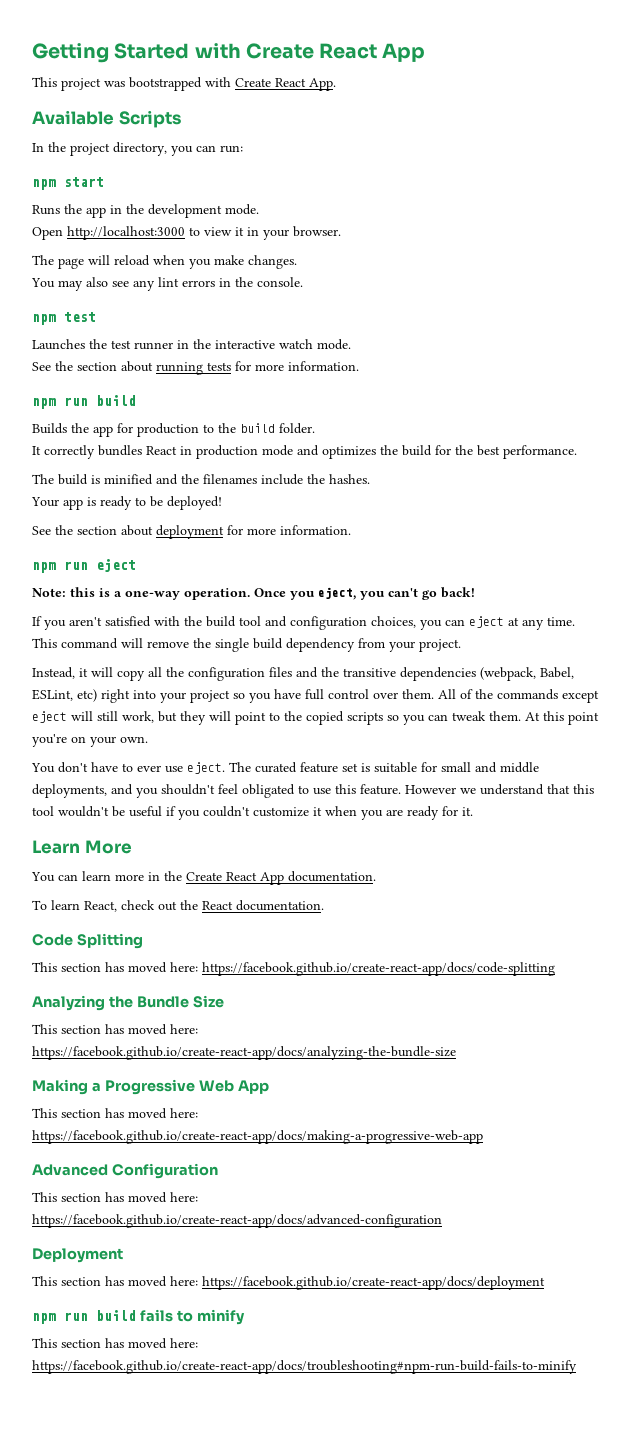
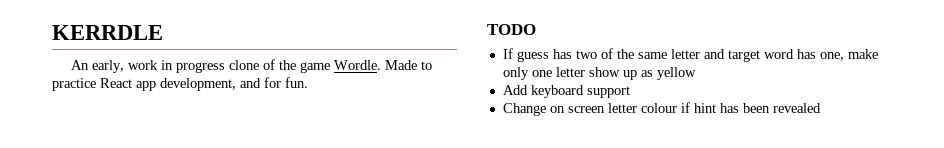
[32,43,426,63] [32,77,336,91] [32,110,181,128] [32,142,243,156] [32,177,104,190] [32,204,259,218] [32,226,341,240] [32,255,297,269] [31,277,303,291] [32,312,96,325] [32,339,351,350] [32,361,359,375] [32,395,136,409] [32,423,315,437] [32,445,577,459] [32,474,370,485] [31,496,222,510] [32,525,351,539] [32,559,136,573] [32,587,475,600] [32,616,575,630] [32,638,461,652] [32,667,574,681] [32,689,599,703] [32,711,599,725] [32,734,148,747] [31,762,539,774] [32,784,594,798] [32,806,473,820] [32,840,132,854] [31,871,376,885] [32,900,324,912] [32,933,143,949] [32,962,555,976] [32,995,224,1011] [32,1024,198,1035] [32,1046,456,1060] [32,1079,269,1095] [32,1108,198,1119] [32,1130,483,1144] [32,1163,218,1179] [32,1192,198,1203] [32,1214,442,1228] [32,1248,123,1263] [32,1276,545,1290] [32,1309,245,1325] [32,1338,198,1349] [32,1360,577,1374] Getting Started with Create React App // This project was bootstrapped with Create React App. // Available Scripts // In the project directory, you can run: // npm start // Runs the app in the development mode. // Open http://localhost:3000 to view it in your browser. // The page will reload when you make changes. // You may also see any lint errors in the console. // npm test // Launches the test runner in the interactive watch mode. // See the section about running tests for more information. // npm run build // Builds the app for production to the build folder. // It correctly bundles React in production mode and optimizes the build for the best performance. // The build is minified and the filenames include the hashes. // Your app is ready to be deployed! // See the section about deployment for more information. // npm run eject // Note: this is a one-way operation. Once you eject, you can't go back! // If you aren't satisfied with the build tool and configuration choices, you can eject at any time. This command will remove the single build dependency from your project. // Instead, it will copy all the configuration files and the transitive dependencies (webpack, Babel, ESLint, etc) right into your project so you have full control over them. All of the commands except eject will still work, but they will point to the copied scripts so you can tweak them. At this point you're on your own. // You don't have to ever use eject. The curated feature set is suitable for small and middle deployments, and you shouldn't feel obligated to use this feature. However we understand that this tool wouldn't be useful if you couldn't customize it when you are ready for it. // Learn More // You can learn more in the Create React App documentation. // To learn React, check out the React documentation. // Code Splitting // This section has moved here: https://facebook.github.io/create-react-app/docs/code-splitting // Analyzing the Bundle Size // This section has moved here: https://facebook.github.io/create-react-app/docs/analyzing-the-bundle-size // Making a Progressive Web App // This section has moved here: https://facebook.github.io/create-react-app/docs/making-a-progressive-web-app // Advanced Configuration // This section has moved here: https://facebook.github.io/create-react-app/docs/advanced-configuration // Deployment // This section has moved here: https://facebook.github.io/create-react-app/docs/deployment // npm run build fails to minify // This section has moved here: https://facebook.github.io/create-react-app/docs/troubleshooting#npm-run-build-fails-to-minify -> [52,25,163,40] [71,59,433,73] [52,77,308,91] [487,24,536,35] [502,48,878,62] [502,67,696,80] [502,85,630,98] [502,102,821,116] KERRDLE // An early, work in progress clone of the game Wordle. Made to practice React app development, and for fun. // TODO // If guess has two of the same letter and target word has one, make only one letter show up as yellow // Add keyboard support // Change on screen letter colour if hint has been revealed

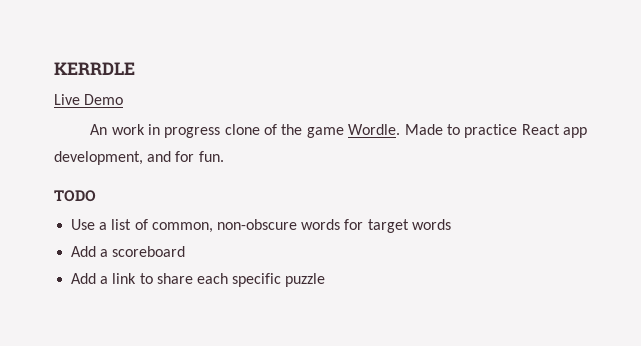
(163, 32) none -> [54,94,124,105] // Live Demo
[92,60,125,73] early, -> (108, 129) none
[502,48,878,62] [502,67,696,80] [502,85,630,98] [502,102,821,116] If guess has two of the same letter and target word has one, make only one letter show up as yellow // Add keyboard support // Change on screen letter colour if hint has been revealed -> [71,219,451,233] [71,246,186,257] [71,273,326,287] Use a list of common, non-obscure words for target words // Add a scoreboard // Add a link to share each specific puzzle

